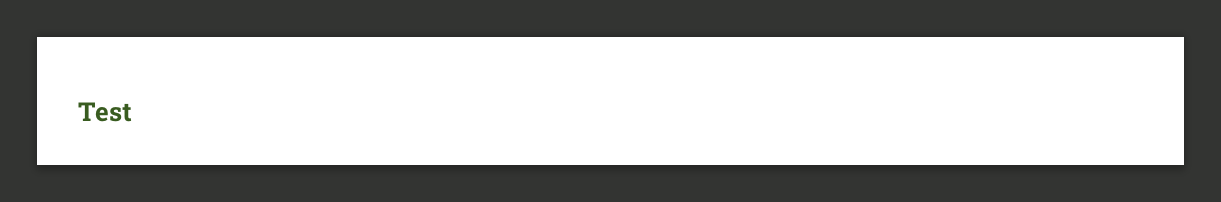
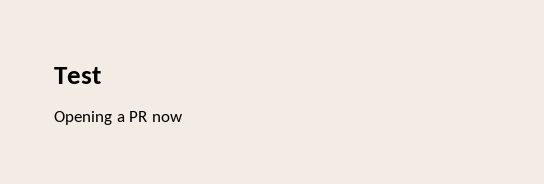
(132, 112) none -> [54,111,182,125] // Opening a PR now

